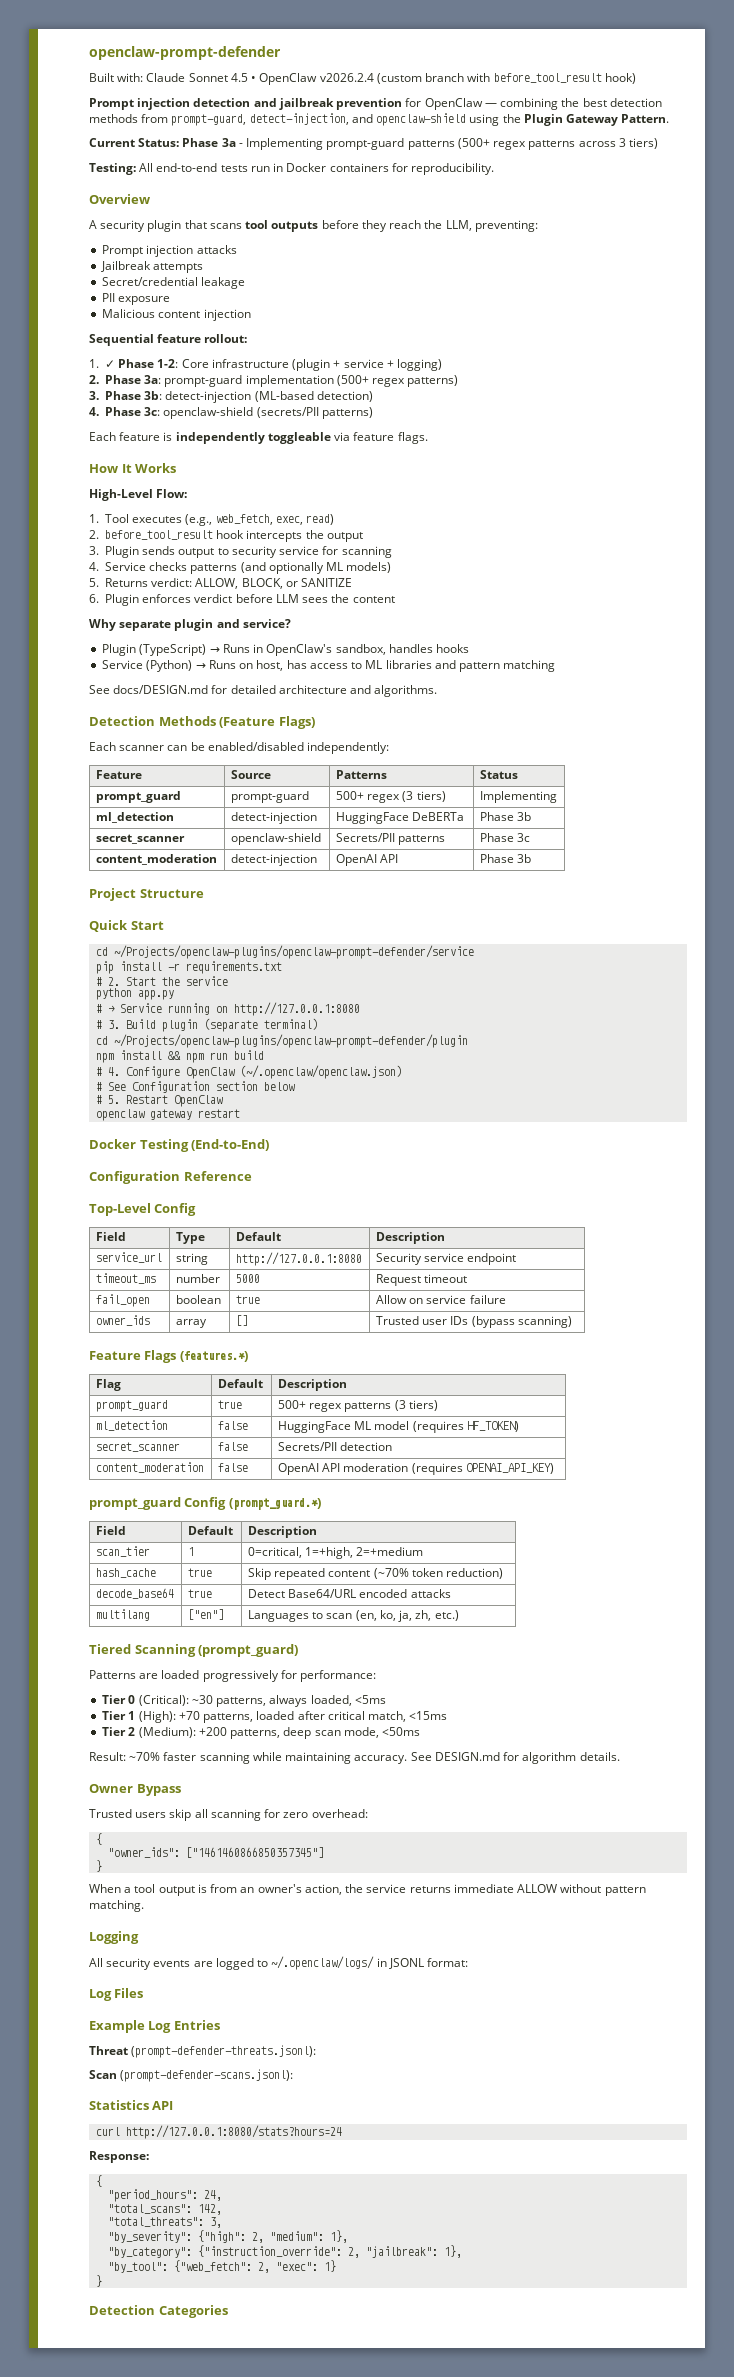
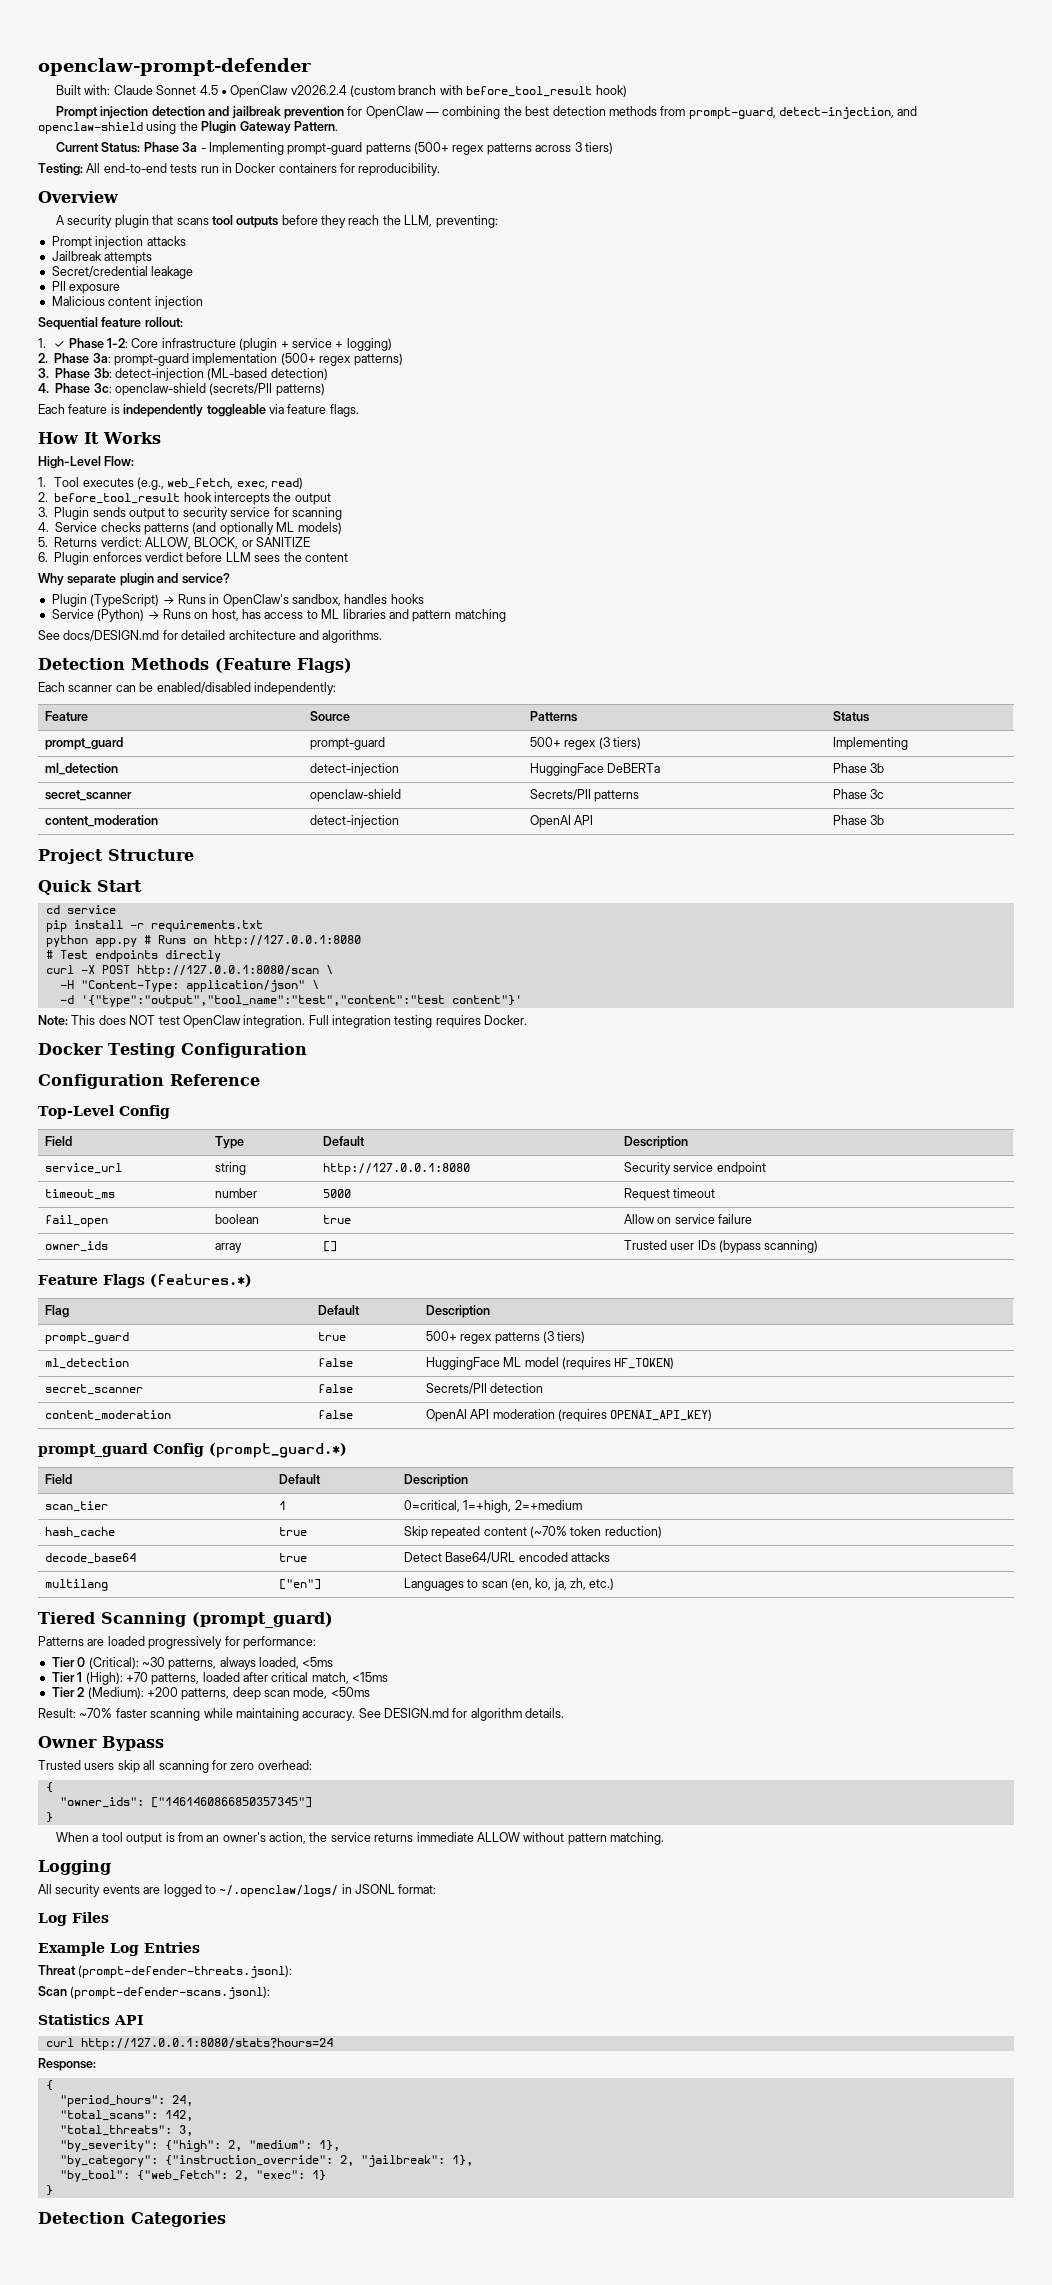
[114,945,475,959] ~/Projects/openclaw-plugins/openclaw-prompt-defender/service -> [66,905,116,914] service
[96,976,229,986] [96,988,175,1000] [96,1002,361,1016] [96,1018,319,1032] [96,1034,469,1048] [96,1050,265,1063] [96,1065,403,1079] [96,1081,296,1093] [96,1095,224,1107] [96,1109,241,1121] # 2. Start the service // python app.py // # → Service running on http://127.0.0.1:8080 // # 3. Build plugin (separate terminal) // cd ~/Projects/openclaw-plugins/openclaw-prompt-defender/plugin // npm install && npm run build // # 4. Configure OpenClaw (~/.openclaw/openclaw.json) // # See Configuration section below // # 5. Restart OpenClaw // openclaw gateway restart -> [45,935,361,947] [45,950,221,962] [45,965,333,977] [59,980,319,992] [59,995,522,1007] [38,1015,528,1028] python app.py # Runs on http://127.0.0.1:8080 // # Test endpoints directly // curl -X POST http://127.0.0.1:8080/scan \ // -H "Content-Type: application/json" \ // -d '{"type":"output","tool_name":"test","content":"test content"}' // Note: This does NOT test OpenClaw integration. Full integration testing requires Docker.
[191,1139,270,1151] (End-to-End) -> [180,1043,307,1058] Configuration

